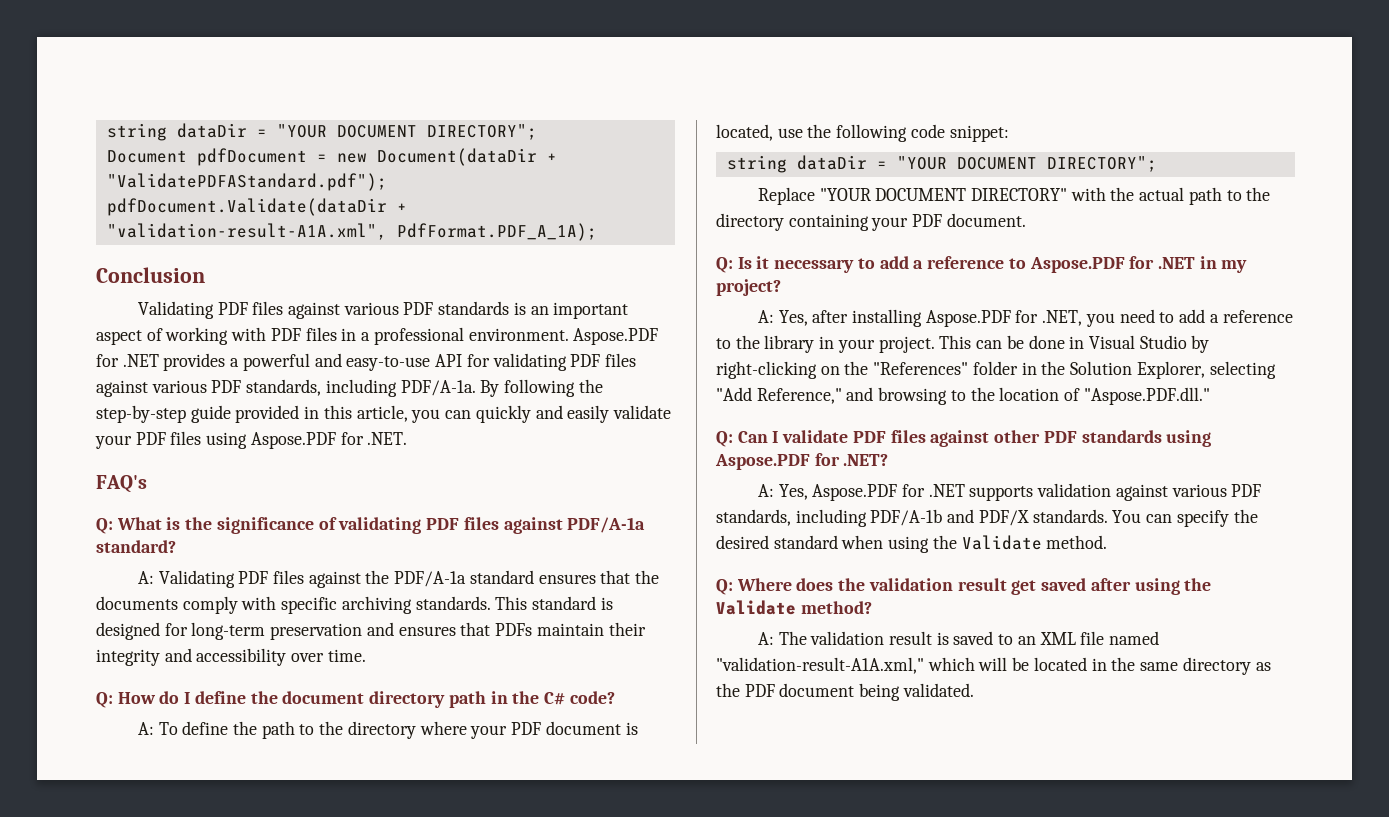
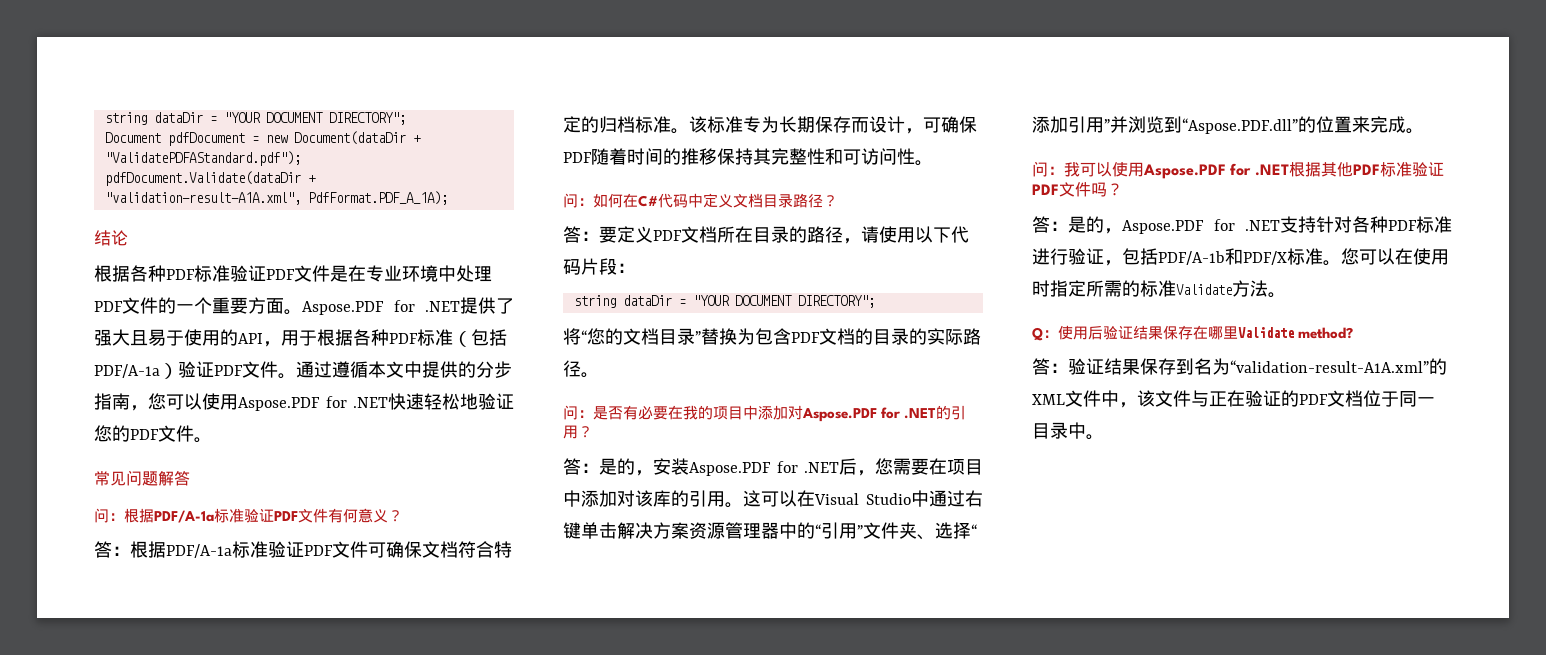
[96,267,205,283] [137,301,629,319] [96,327,659,345] [96,353,636,371] [96,379,603,397] [96,405,671,423] [95,431,408,449] [96,475,147,493] [96,517,646,534] [96,540,176,553] [137,570,660,588] [96,596,613,614] [96,622,646,640] [96,648,366,666] [96,691,615,708] [137,721,638,739] [716,124,1009,142] [726,155,1157,173] [757,187,1271,205] [716,213,1026,231] [716,256,1248,273] [716,279,781,296] [757,309,1293,327] [716,335,1210,353] [716,361,1276,379] [716,387,1210,405] [716,430,1212,447] [715,453,889,470] [757,483,1262,501] [716,509,1258,527] [716,535,1108,553] [716,578,1212,595] [716,600,872,615] [757,631,1160,645] [716,657,1271,675] [716,683,974,701] Conclusion // Validating PDF files against various PDF standards is an important aspect of working with PDF files in a professional environment. Aspose.PDF for .NET provides a powerful and easy-to-use API for validating PDF files against various PDF standards, including PDF/A-1a. By following the step-by-step guide provided in this article, you can quickly and easily validate your PDF files using Aspose.PDF for .NET. // FAQ's // Q: What is the significance of validating PDF files against PDF/A-1a standard? // A: Validating PDF files against the PDF/A-1a standard ensures that the documents comply with specific archiving standards. This standard is designed for long-term preservation and ensures that PDFs maintain their integrity and accessibility over time. // Q: How do I define the document directory path in the C# code? // A: To define the path to the directory where your PDF document is located, use the following code snippet: // string dataDir = "YOUR DOCUMENT DIRECTORY"; // Replace "YOUR DOCUMENT DIRECTORY" with the actual path to the directory containing your PDF document. // Q: Is it necessary to add a reference to Aspose.PDF for .NET in my project? // A: Yes, after installing Aspose.PDF for .NET, you need to add a reference to the library in your project. This can be done in Visual Studio by right-clicking on the "References" folder in the Solution Explorer, selecting "Add Reference," and browsing to the location of "Aspose.PDF.dll." // Q: Can I validate PDF files against other PDF standards using Aspose.PDF for .NET? // A: Yes, Aspose.PDF for .NET supports validation against various PDF standards, including PDF/A-1b and PDF/X standards. You can specify the desired standard when using the Validate method. // Q: Where does the validation result get saved after using the Validate method? // A: The validation result is saved to an XML file named "validation-result-A1A.xml," which will be located in the same directory as the PDF document being validated. -> [94,230,128,246] [94,265,492,282] [94,297,514,315] [94,329,507,347] [94,361,512,379] [94,393,514,411] [94,425,212,443] [94,470,190,486] [94,508,403,523] [94,541,512,558] [563,116,977,134] [563,148,933,166] [563,193,838,208] [563,226,969,244] [563,258,635,275] [573,295,875,308] [563,328,981,345] [563,360,599,378] [563,405,967,422] [563,425,593,439] [563,458,983,476] [563,490,983,508] [563,522,977,540] [1032,116,1424,134] [1032,161,1444,179] [1032,182,1123,197] [1032,216,1452,234] [1032,248,1449,266] [1032,280,1286,298] [1032,325,1354,341] [1032,358,1447,375] [1032,390,1435,408] [1032,422,1104,440] 结论 // 根据各种PDF标准验证PDF文件是在专业环境中处理PDF文件的一个重要方面。Aspose.PDF for .NET提供了强大且易于使用的API，用于根据各种PDF标准（包括PDF/A-1a）验证PDF文件。通过遵循本文中提供的分步指南，您可以使用Aspose.PDF for .NET快速轻松地验证您的PDF文件。 // 常见问题解答 // 问：根据PDF/A-1a标准验证PDF文件有何意义？ // 答：根据PDF/A-1a标准验证PDF文件可确保文档符合特定的归档标准。该标准专为长期保存而设计，可确保PDF随着时间的推移保持其完整性和可访问性。 // 问：如何在C#代码中定义文档目录路径？ // 答：要定义PDF文档所在目录的路径，请使用以下代码片段： // string dataDir = "YOUR DOCUMENT DIRECTORY"; // 将“您的文档目录”替换为包含PDF文档的目录的实际路径。 // 问：是否有必要在我的项目中添加对Aspose.PDF for .NET的引用？ // 答：是的，安装Aspose.PDF for .NET后，您需要在项目中添加对该库的引用。这可以在Visual Studio中通过右键单击解决方案资源管理器中的“引用”文件夹、选择“添加引用”并浏览到“Aspose.PDF.dll”的位置来完成。 // 问：我可以使用Aspose.PDF for .NET根据其他PDF标准验证PDF文件吗？ // 答：是的，Aspose.PDF for .NET支持针对各种PDF标准进行验证，包括PDF/A-1b和PDF/X标准。您可以在使用时指定所需的标准Validate方法。 // Q：使用后验证结果保存在哪里Validate method? // 答：验证结果保存到名为“validation-result-A1A.xml”的XML文件中，该文件与正在验证的PDF文档位于同一目录中。

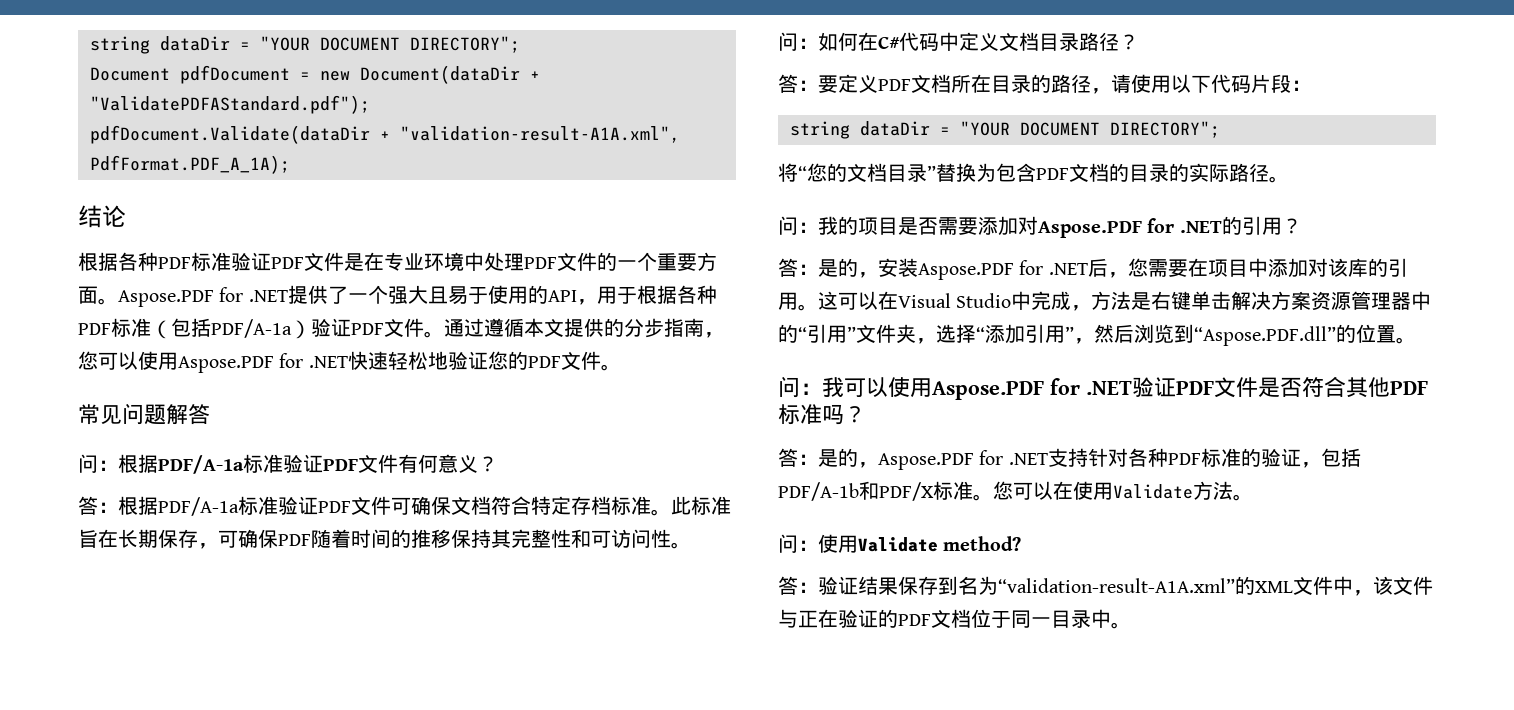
(514, 306) none -> [347,285,388,304] 一个
[404,361,422,378] 中 -> (564, 327) none
[581,116,617,133] 的归 -> [571,496,591,515] 存
[689,116,779,133] 该标准专为 -> [671,496,731,515] [78,529,118,548] 此标准旨在
[851,116,905,133] 而设计 -> (198, 538) none
[593,405,758,420] 是否有必要在我的项目中 -> [818,216,978,235] 我的项目是否需要
[929,490,965,507] 通过 -> [1031,291,1152,311] 完成，方法是
[917,534,935,540] 、 -> [916,338,936,344] ，
[1110,116,1128,133] 并 -> [1074,324,1134,344] ，然后
[1352,116,1406,133] 来完成 -> (1396, 334) none
[1288,162,1444,177] [1032,182,1091,197] 根据其他PDF标准验证PDF文件 -> [1132,376,1428,398] [778,404,822,425] 验证PDF文件是否符合其他PDF标准
[1032,248,1068,265] 进行 -> [1240,448,1261,467] 的
[1032,280,1176,297] 时指定所需的标准 -> (1113, 491) none
[1032,325,1238,341] Q：使用后验证结果保存在哪里 -> [778,534,858,553] 问：使用

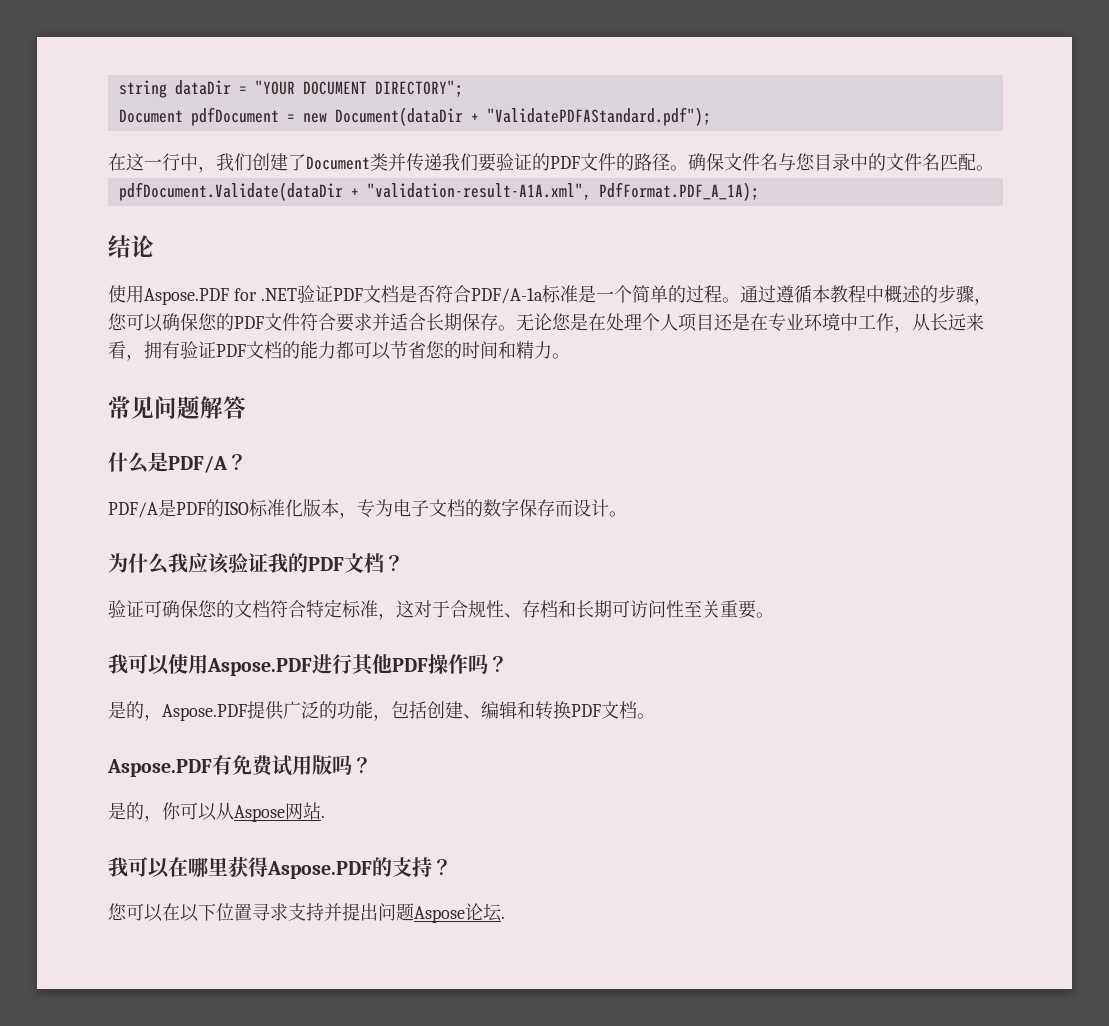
(370, 104) none -> [108,153,994,173] // 在这一行中，我们创建了Document类并传递我们要验证的PDF文件的路径。确保文件名与您目录中的文件名匹配。
[78,252,717,271] [78,285,717,307] [78,318,724,339] [78,351,621,373] [78,403,210,425] [78,454,498,474] [78,496,731,516] [78,529,691,549] [778,32,1139,51] [778,74,1311,94] [790,121,1220,139] [778,163,1289,183] [778,216,1302,238] [778,258,1408,280] [778,291,1432,311] [778,324,1416,346] [778,376,1346,400] 根据各种PDF标准验证PDF文件是在专业环境中处理PDF文件的一个重要方面。Aspose.PDF for .NET提供了一个强大且易于使用的API，用于根据各种PDF标准（包括PDF/A-1a）验证PDF文件。通过遵循本文提供的分步指南，您可以使用Aspose.PDF for .NET快速轻松地验证您的PDF文件。 // 常见问题解答 // 问：根据PDF/A-1a标准验证PDF文件有何意义？ // 答：根据PDF/A-1a标准验证PDF文件可确保文档符合特定存档标准。此标准旨在长期保存，可确保PDF随着时间的推移保持其完整性和可访问性。 // 问：如何在C#代码中定义文档目录路径？ // 答：要定义PDF文档所在目录的路径，请使用以下代码片段： // string dataDir = "YOUR DOCUMENT DIRECTORY"; // 将“您的文档目录”替换为包含PDF文档的目录的实际路径。 // 问：我的项目是否需要添加对Aspose.PDF for .NET的引用？ // 答：是的，安装Aspose.PDF for .NET后，您需要在项目中添加对该库的引用。这可以在Visual Studio中完成，方法是右键单击解决方案资源管理器中的“引用”文件夹，选择“添加引用”，然后浏览到“Aspose.PDF.dll”的位置。 // 问：我可以使用Aspose.PDF for .NET验证PDF文件是否符合 -> [108,285,992,305] [108,313,984,333] [108,341,570,361] [108,395,246,419] [108,452,247,474] [108,498,627,519] [108,553,404,575] [108,599,774,620] [108,654,352,676] 使用Aspose.PDF for .NET验证PDF文档是否符合PDF/A-1a标准是一个简单的过程。通过遵循本教程中概述的步骤，您可以确保您的PDF文件符合要求并适合长期保存。无论您是在处理个人项目还是在专业环境中工作，从长远来看，拥有验证PDF文档的能力都可以节省您的时间和精力。 // 常见问题解答 // 什么是PDF/A？ // PDF/A是PDF的ISO标准化版本，专为电子文档的数字保存而设计。 // 为什么我应该验证我的PDF文档？ // 验证可确保您的文档符合特定标准，这对于合规性、存档和长期可访问性至关重要。 // 我可以使用Aspose.PDF进行
[778,404,866,425] [778,448,818,467] 标准吗？ // 答： -> [428,654,508,674] 操作吗？ //
[979,448,1361,468] [778,481,1253,501] [778,534,1022,553] [778,576,1433,596] [778,609,1131,629] for .NET支持针对各种PDF标准的验证，包括PDF/A-1b和PDF/X标准。您可以在使用Validate方法。 // 问：使用Validate method? // 答：验证结果保存到名为“validation-result-A1A.xml”的XML文件中，该文件与正在验证的PDF文档位于同一目录中。 -> [247,701,655,721] [107,755,372,777] [108,802,325,822] [108,856,452,879] [108,903,505,923] 提供广泛的功能，包括创建、编辑和转换PDF文档。 // Aspose.PDF有免费试用版吗？ // 是的，你可以从Aspose网站. // 我可以在哪里获得Aspose.PDF的支持？ // 您可以在以下位置寻求支持并提出问题Aspose论坛.

